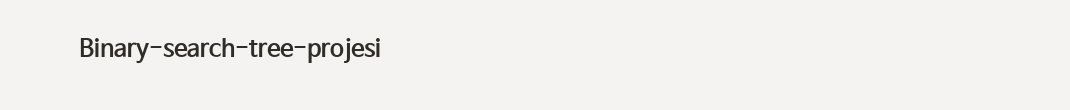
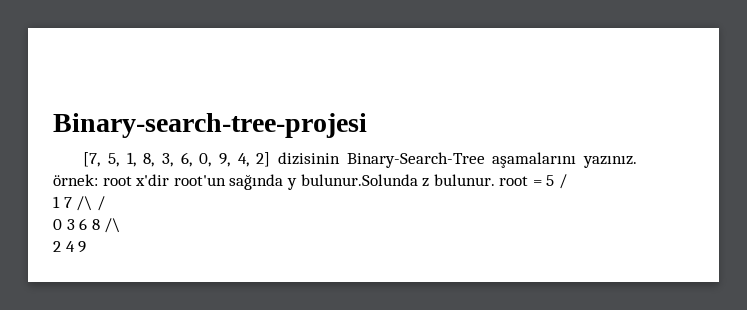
(381, 50) none -> [83,152,637,168] [53,174,568,190] [53,196,105,211] [53,218,121,233] [53,241,87,253] // [7, 5, 1, 8, 3, 6, 0, 9, 4, 2] dizisinin Binary-Search-Tree aşamalarını yazınız. örnek: root x'dir root'un sağında y bulunur.Solunda z bulunur. root = 5 / // 1 7 /\ / // 0 3 6 8 /\ // 2 4 9

